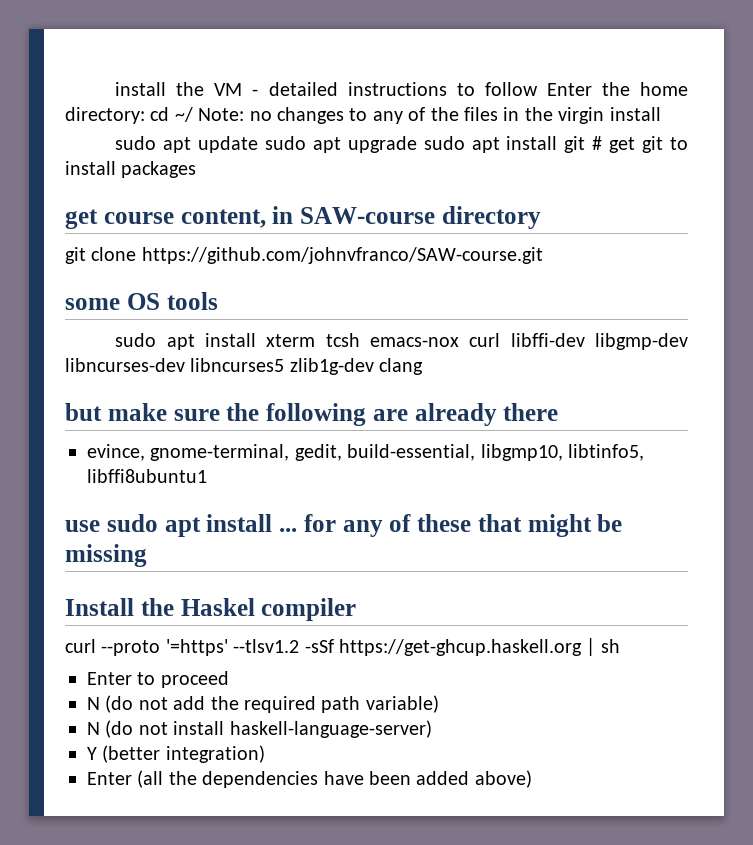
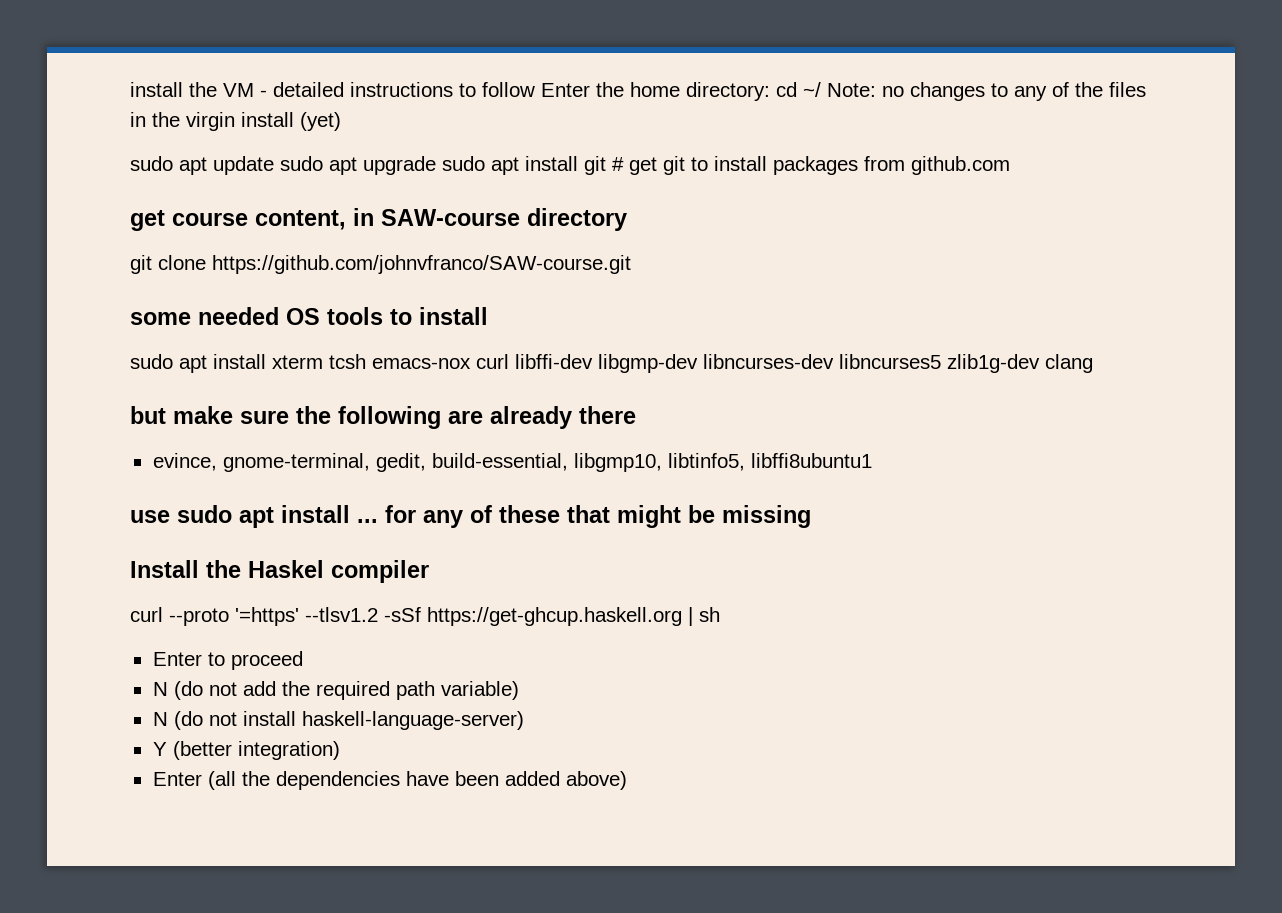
(661, 114) none -> [300,112,341,131] (yet)
(197, 169) none -> [864,156,1010,175] from github.com
(120, 304) none -> [198,307,279,325] needed
(218, 301) none -> [390,307,488,325] to install

